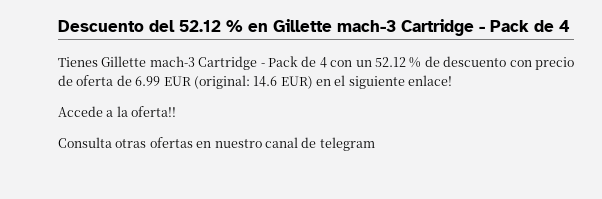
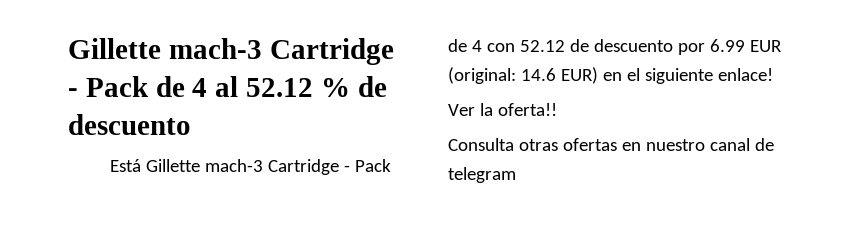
[58,19,570,36] [58,57,98,67] Descuento del 52.12 % en Gillette mach-3 Cartridge - Pack de 4 // Tienes -> [68,38,394,65] [68,76,387,97] [68,114,191,135] [109,159,141,172] Gillette mach-3 Cartridge - Pack de 4 al 52.12 % de descuento // Está
[355,56,574,70] [58,75,132,86] un 52.12 % de descuento con precio de oferta de -> [519,39,705,55] 52.12 de descuento por
[58,106,114,117] Accede a -> [448,104,475,116] Ver

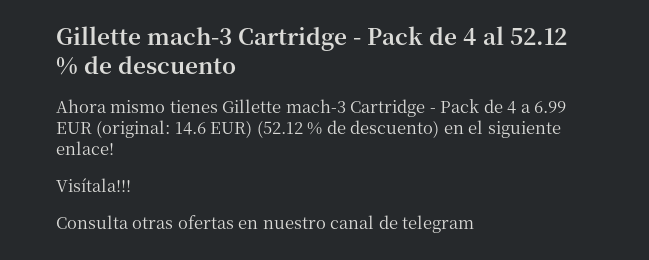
[109,159,391,175] [448,39,705,55] Está Gillette mach-3 Cartridge - Pack de 4 con 52.12 de descuento por -> [56,99,531,117] Ahora mismo tienes Gillette mach-3 Cartridge - Pack de 4 a
(598, 75) none -> [256,120,440,138] (52.12 % de descuento)
[448,103,557,116] Ver la oferta!! -> [56,178,131,192] Visítala!!!

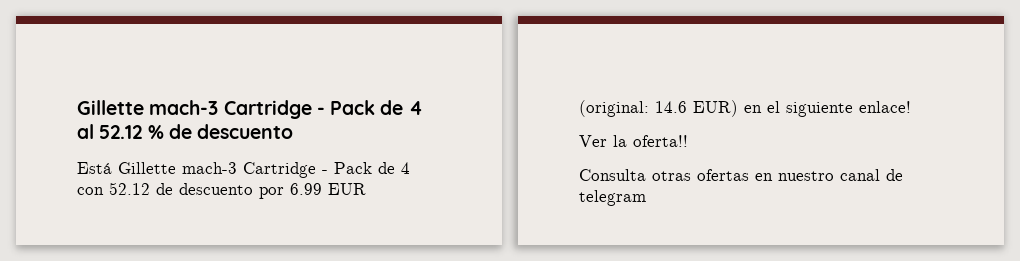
[56,99,531,117] Ahora mismo tienes Gillette mach-3 Cartridge - Pack de 4 a -> [77,162,410,178] [77,182,284,199] Está Gillette mach-3 Cartridge - Pack de 4 con 52.12 de descuento por
[256,120,440,138] (52.12 % de descuento) -> (738, 108) none
[56,178,131,192] Visítala!!! -> [579,135,688,147] Ver la oferta!!

